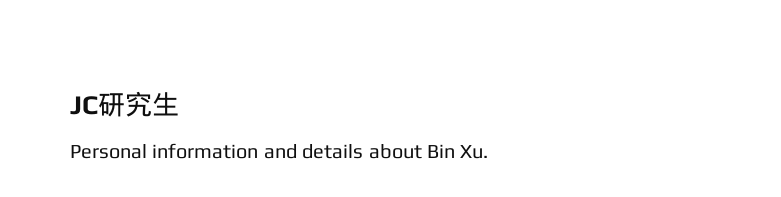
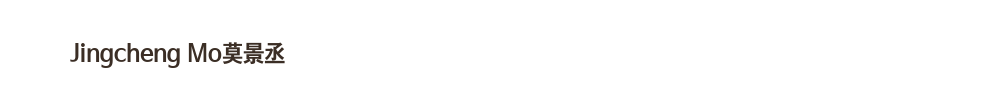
[70,91,179,117] [70,143,489,159] JC研究生 // Personal information and details about Bin Xu. -> [70,42,286,68] Jingcheng Mo莫景丞

